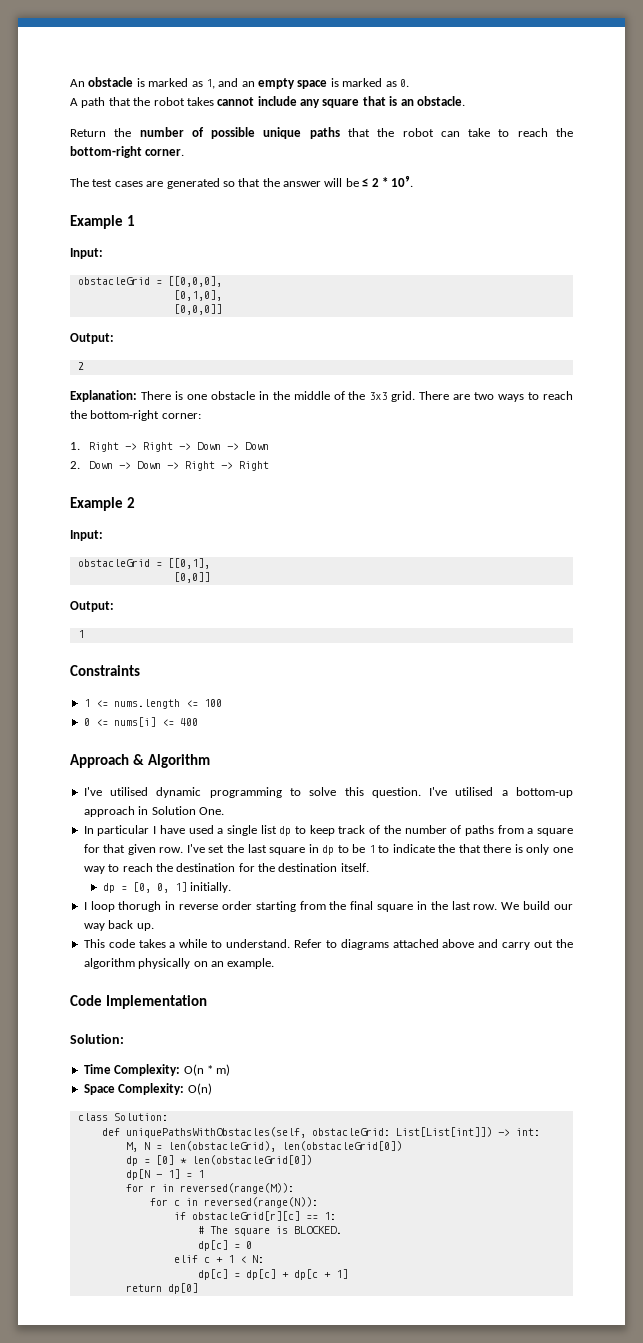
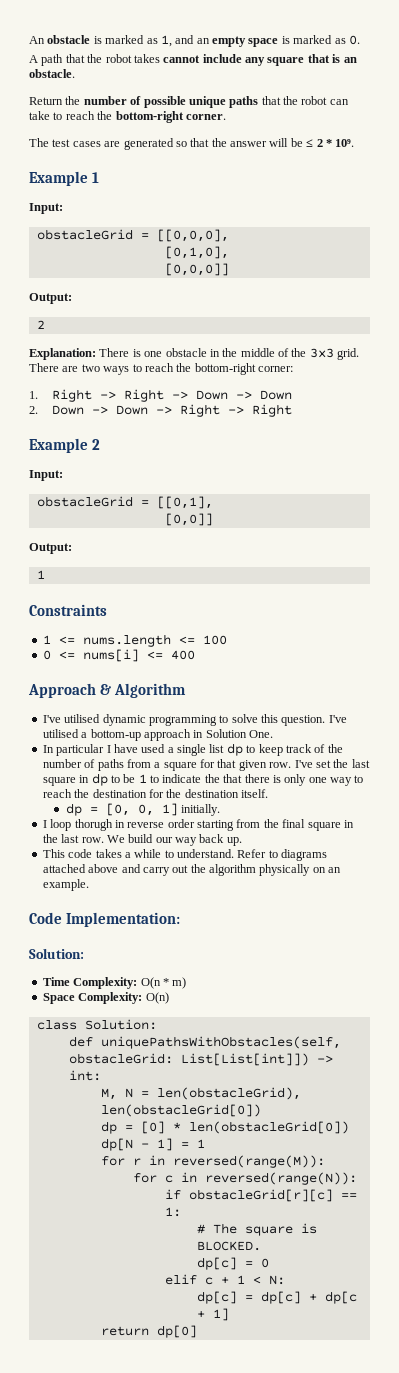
[105,995,207,1009] Implementation -> [66,912,181,927] Implementation:

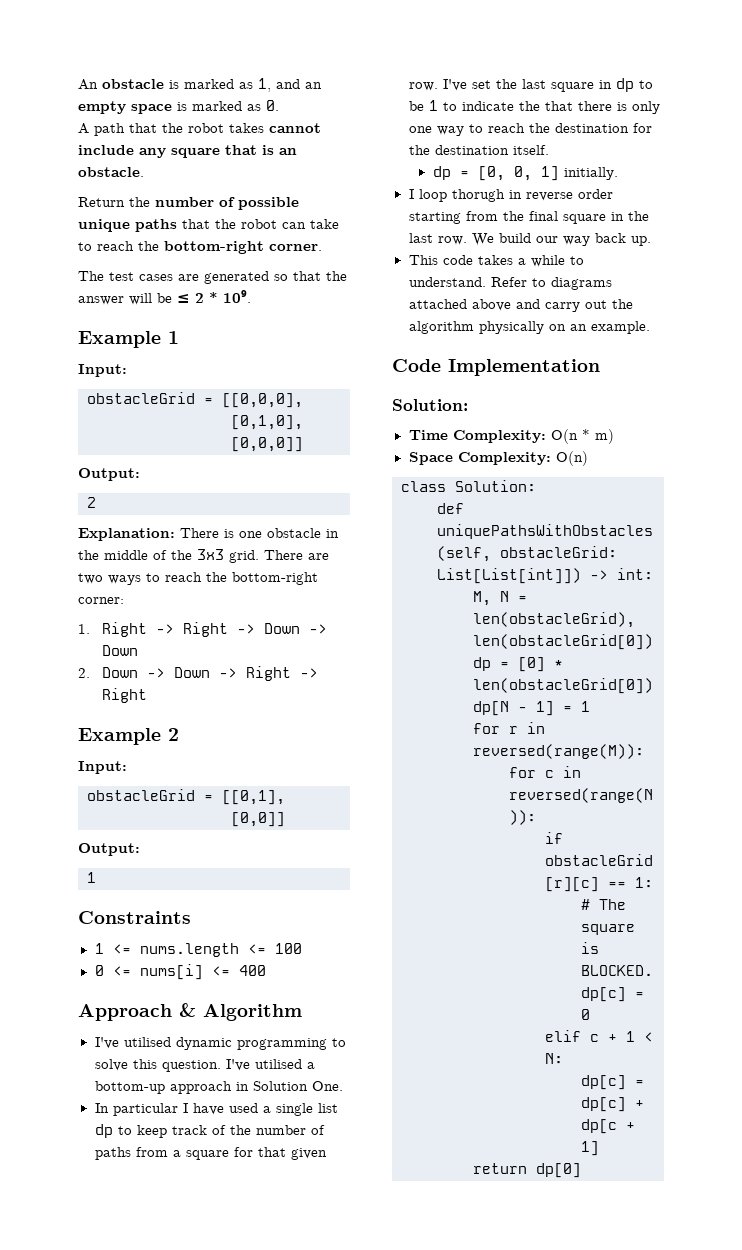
[66,912,181,927] Implementation: -> [448,359,600,376] Implementation

